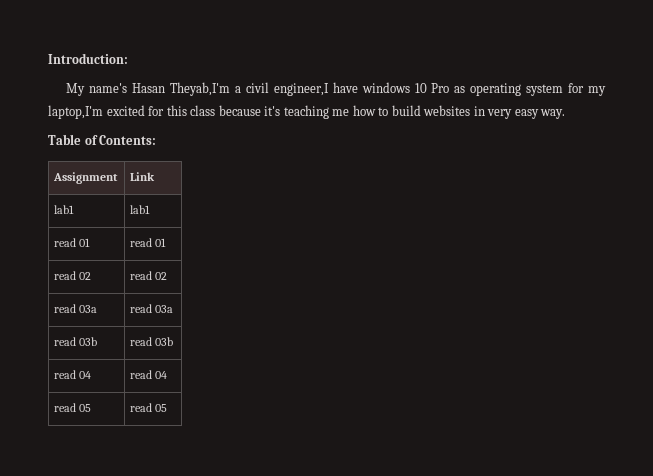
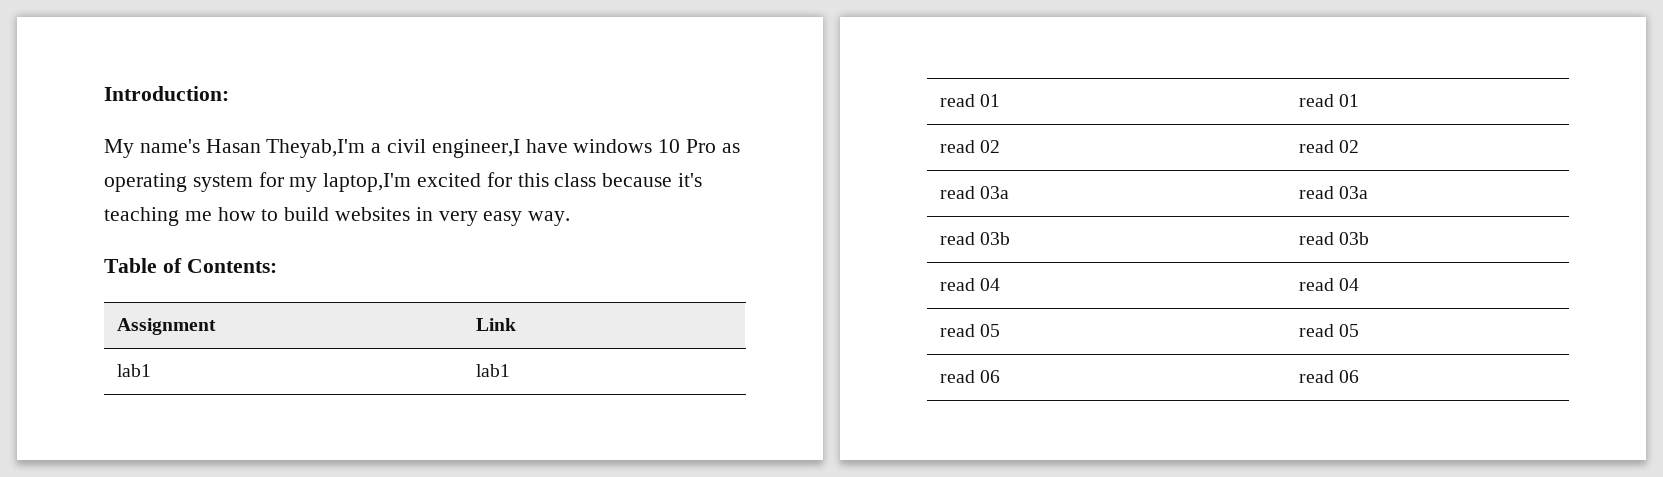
(168, 408) none -> [939,370,1000,383] [1298,370,1359,383] // read 06 | read 06

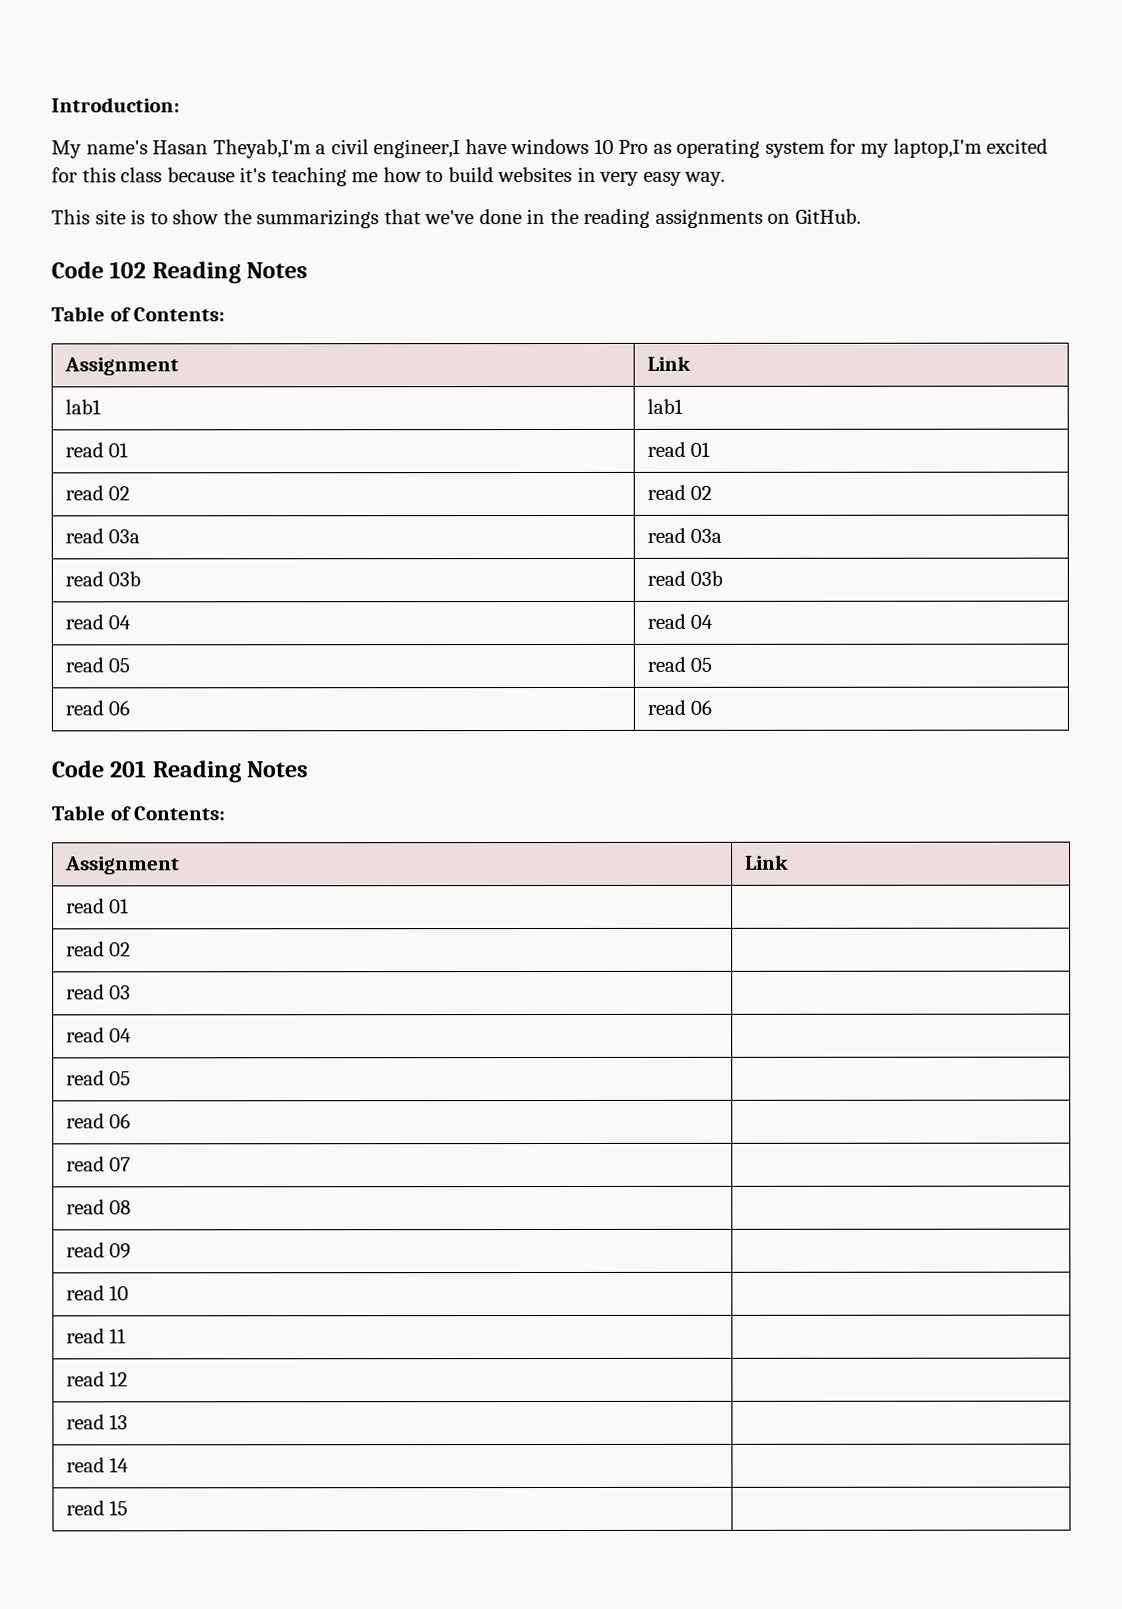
(571, 218) none -> [51,208,862,229] [51,261,309,284] // This site is to show the summarizings that we've done in the reading assignments on GitHub. // Code 102 Reading Notes
(1359, 376) none -> [51,760,309,783] [52,805,227,821] [64,856,180,875] [744,854,789,870] [65,898,130,914] [65,941,132,957] [65,984,132,1000] [65,1027,133,1043] [65,1070,132,1086] [65,1113,132,1129] [65,1156,132,1172] [65,1199,132,1215] [65,1242,132,1259] [65,1285,130,1301] [65,1328,127,1344] [65,1371,129,1387] [65,1414,129,1430] [65,1457,130,1473] [65,1500,129,1516] // Code 201 Reading Notes // Table of Contents: // Assignment | Link // read 01 | // read 02 | // read 03 | // read 04 | // read 05 | // read 06 | // read 07 | // read 08 | // read 09 | // read 10 | // read 11 | // read 12 | // read 13 | // read 14 | // read 15 |

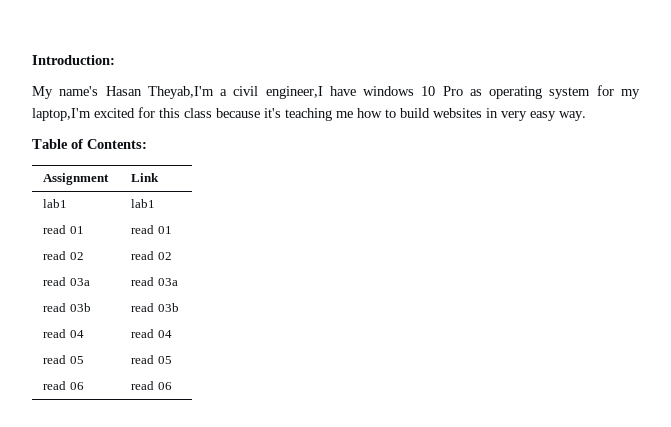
[51,208,862,229] [51,261,309,284] // This site is to show the summarizings that we've done in the reading assignments on GitHub. // Code 102 Reading Notes -> (586, 116) none
[51,760,309,783] [52,805,227,821] [64,856,180,875] [744,854,789,870] [65,898,130,914] [65,941,132,957] [65,984,132,1000] [65,1027,133,1043] [65,1070,132,1086] [65,1113,132,1129] [65,1156,132,1172] [65,1199,132,1215] [65,1242,132,1259] [65,1285,130,1301] [65,1328,127,1344] [65,1371,129,1387] [65,1414,129,1430] [65,1457,130,1473] [65,1500,129,1516] // Code 201 Reading Notes // Table of Contents: // Assignment | Link // read 01 | // read 02 | // read 03 | // read 04 | // read 05 | // read 06 | // read 07 | // read 08 | // read 09 | // read 10 | // read 11 | // read 12 | // read 13 | // read 14 | // read 15 | -> (172, 386) none

